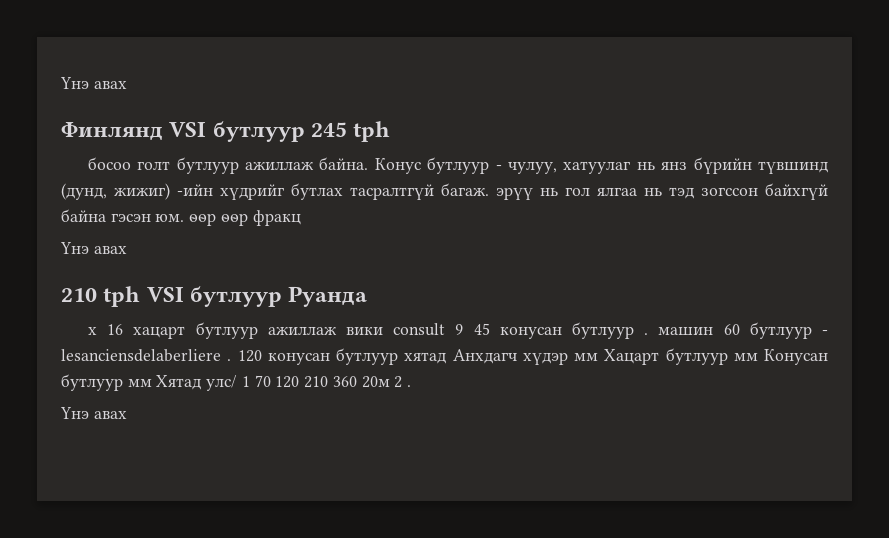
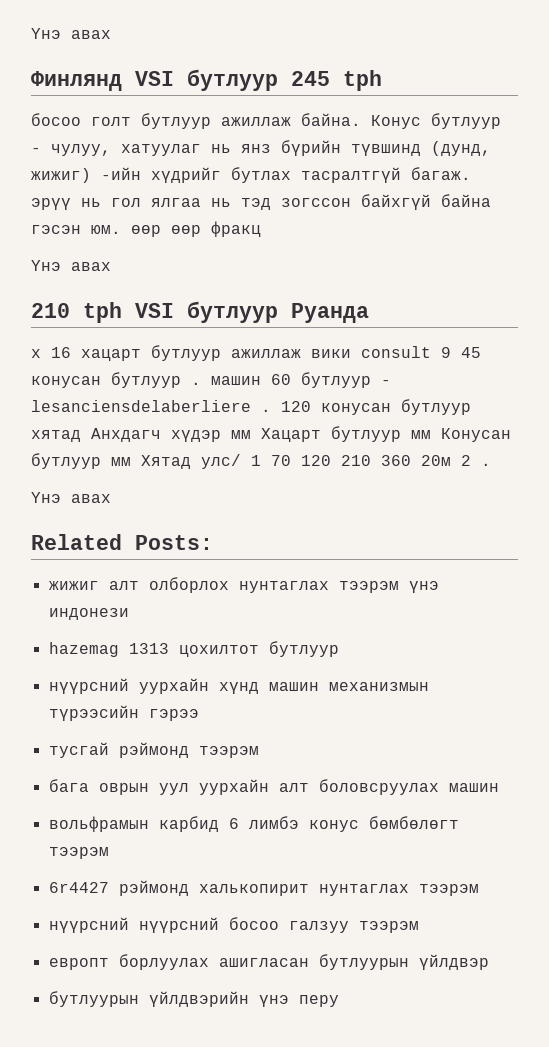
(127, 415) none -> [31,534,213,550] [48,577,439,593] [48,608,129,620] [48,641,339,657] [48,678,429,694] [48,705,199,721] [48,742,259,758] [48,779,499,795] [48,816,459,832] [48,847,109,859] [48,880,479,896] [48,917,419,933] [48,954,489,970] [48,991,339,1007] // Related Posts: // жижиг алт олборлох нунтаглах тээрэм үнэ индонези // hazemag 1313 цохилтот бутлуур // нүүрсний уурхайн хүнд машин механизмын түрээсийн гэрээ // тусгай рэймонд тээрэм // бага оврын уул уурхайн алт боловсруулах машин // вольфрамын карбид 6 лимбэ конус бөмбөлөгт тээрэм // 6r4427 рэймонд халькопирит нунтаглах тээрэм // нүүрсний нүүрсний босоо галзуу тээрэм // европт борлуулах ашигласан бутлуурын үйлдвэр // бутлуурын үйлдвэрийн үнэ перу

